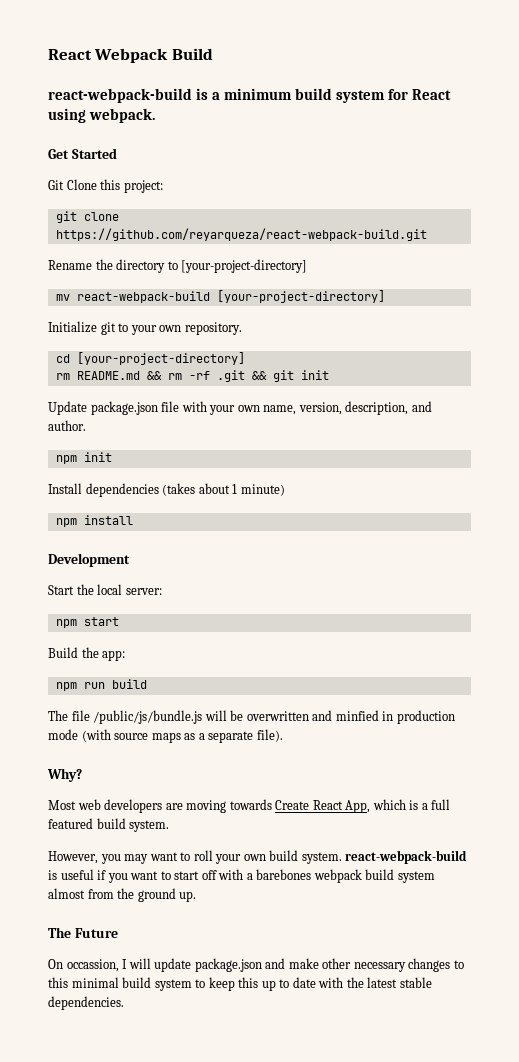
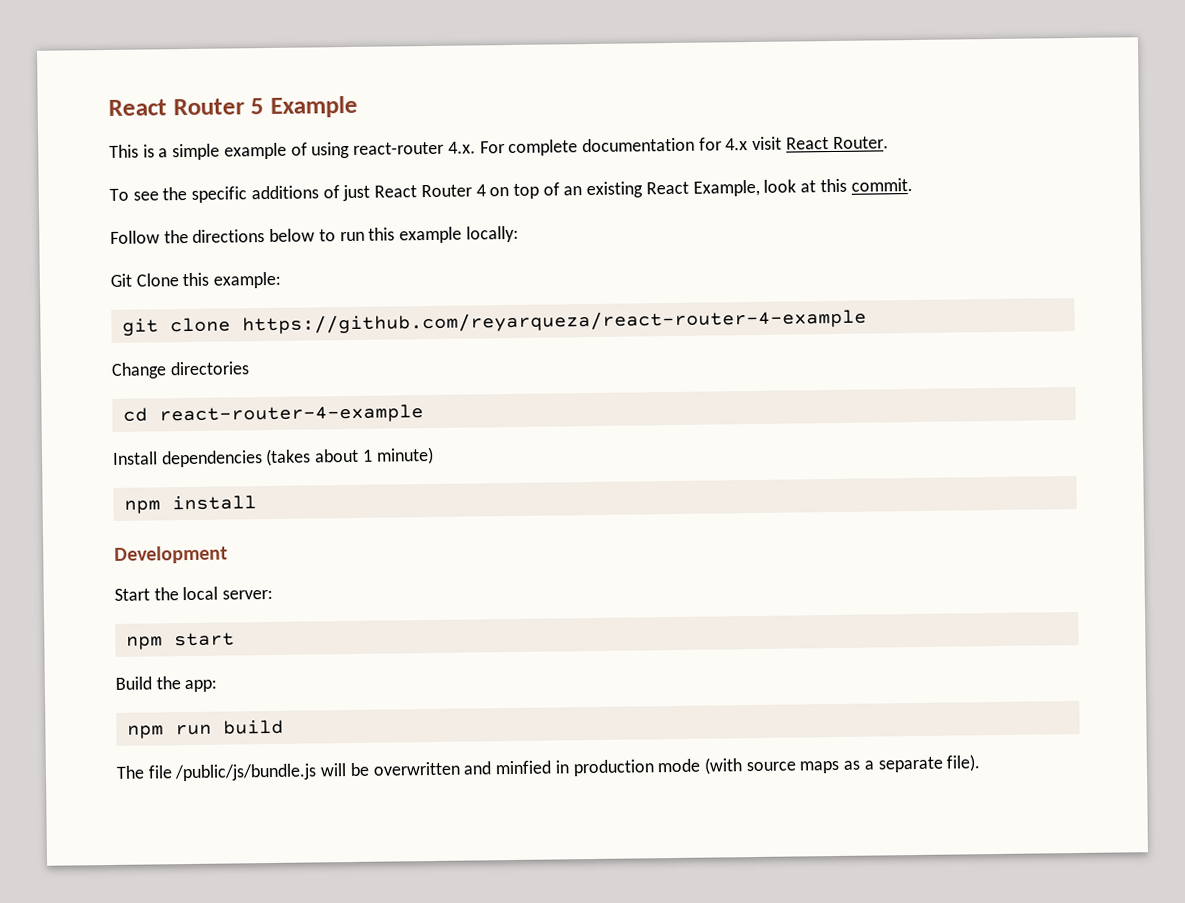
[48,48,213,63] [48,88,452,103] [48,108,156,123] [48,148,117,159] React Webpack Build // react-webpack-build is a minimum build system for React using webpack. // Get Started -> [108,95,358,118] [109,136,889,161] [109,178,913,203] [110,225,519,244] React Router 5 Example // This is a simple example of using react-router 4.x. For complete documentation for 4.x visit React Router. // To see the specific additions of just React Router 4 on top of an existing React Example, look at this commit. // Follow the directions below to run this example locally:
[123,180,163,193] project: -> [213,271,282,289] example:
[55,228,427,241] [48,259,308,273] [55,290,385,303] [48,321,242,335] [55,352,245,365] [55,370,329,382] [48,401,432,415] [48,420,86,431] [55,452,112,464] https://github.com/reyarqueza/react-webpack-build.git // Rename the directory to [your-project-directory] // mv react-webpack-build [your-project-directory] // Initialize git to your own repository. // cd [your-project-directory] // rm README.md && rm -rf .git && git init // Update package.json file with your own name, version, description, and author. // npm init -> [241,308,867,335] [111,361,250,379] [122,404,424,425] https://github.com/reyarqueza/react-router-4-example // Change directories // cd react-router-4-example
[47,768,82,782] [48,799,451,813] [48,818,170,832] [48,850,468,864] [48,869,435,883] [48,888,197,902] [48,927,118,938] [48,958,464,972] [48,977,432,991] [48,996,124,1010] // Why? // Most web developers are moving towards Create React App, which is a full featured build system. // However, you may want to roll your own build system. react-webpack-build is useful if you want to start off with a barebones webpack build system almost from the ground up. // The Future // On occassion, I will update package.json and make other necessary changes to this minimal build system to keep this up to date with the latest stable dependencies. -> (981, 763) none

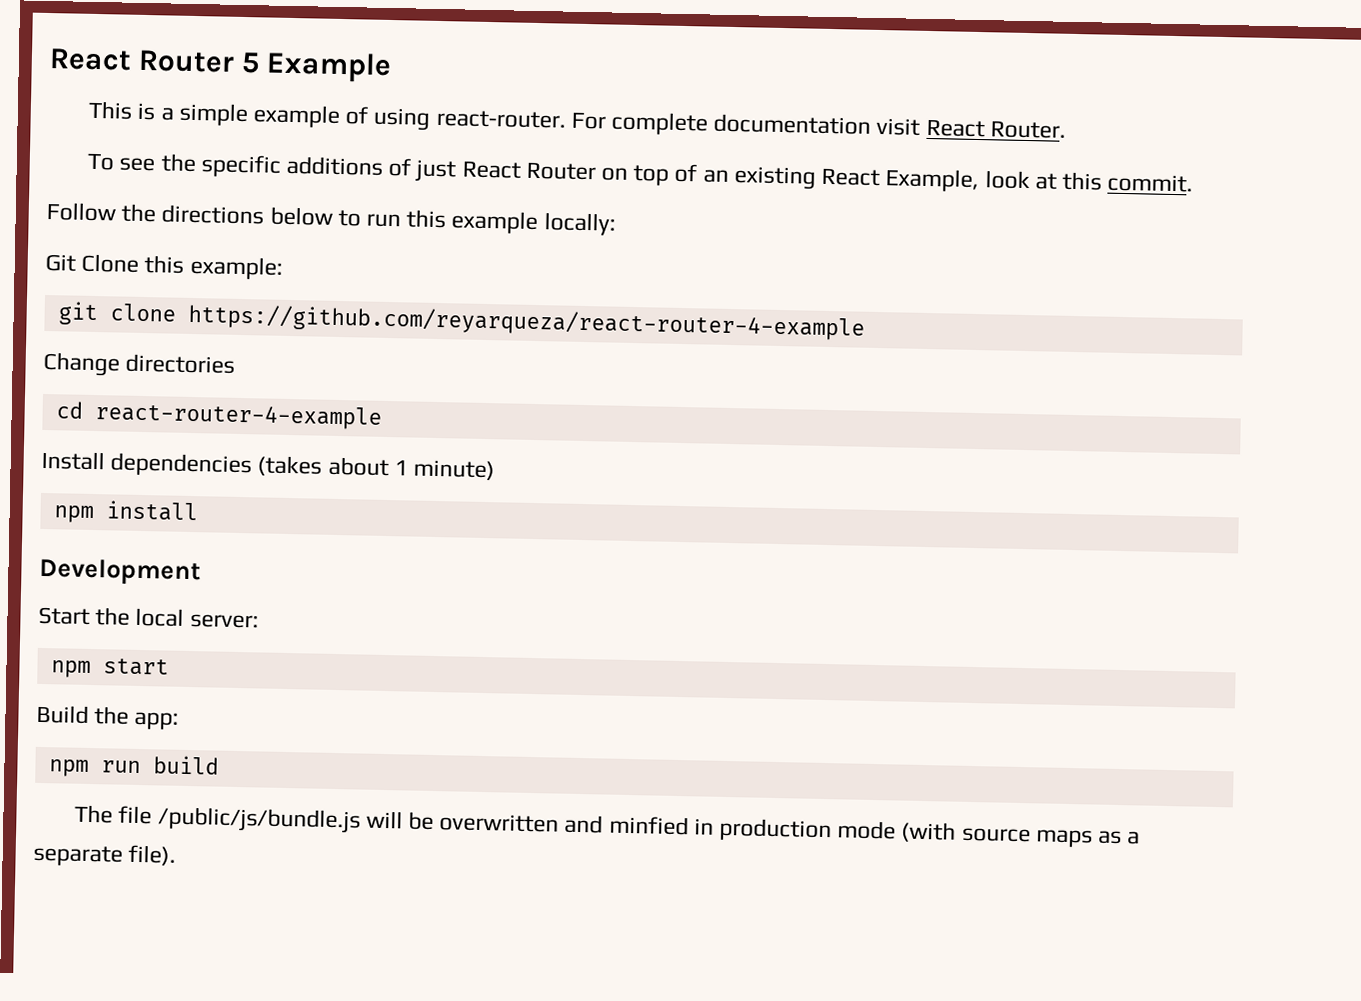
[353,141,476,155] react-router 4.x. -> [435,109,566,129] react-router.
[698,137,749,151] for 4.x -> (872, 124) none
[475,184,486,197] 4 -> (596, 171) none

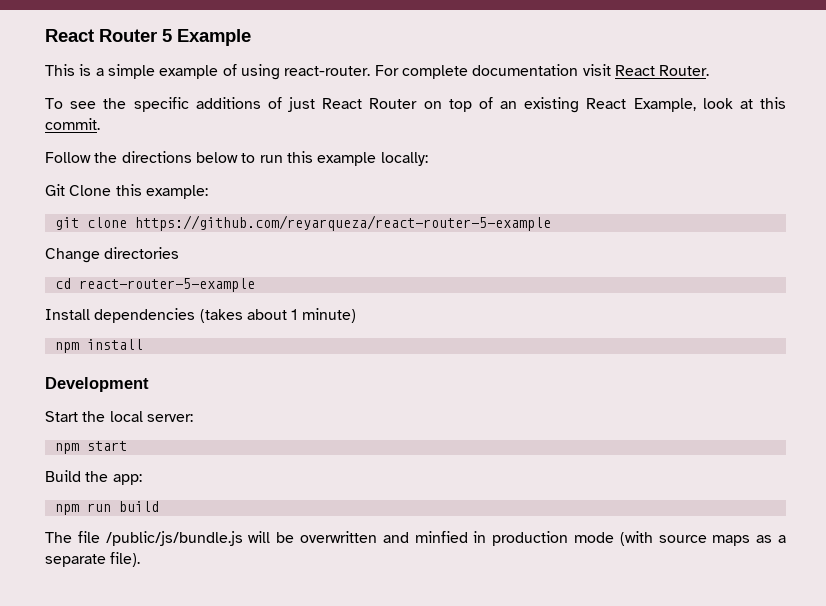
[187,303,865,341] https://github.com/reyarqueza/react-router-4-example -> [134,215,551,231] https://github.com/reyarqueza/react-router-5-example
[94,402,382,430] react-router-4-example -> [78,278,255,292] react-router-5-example

